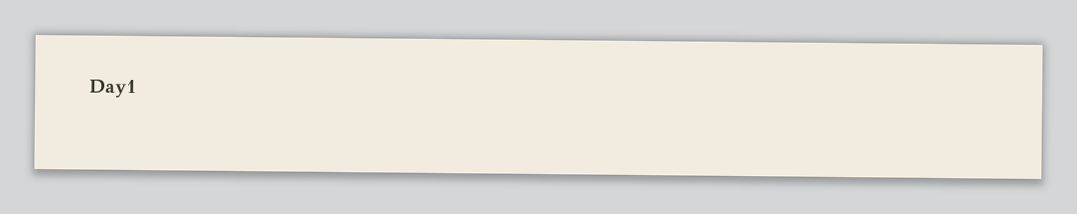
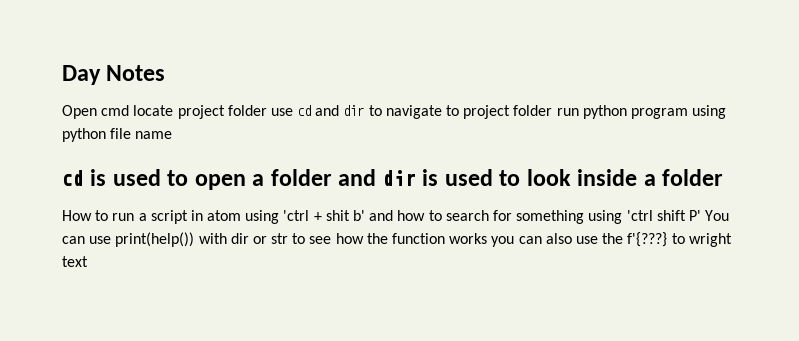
[89,79,137,98] Day1 -> [62,65,166,85] [62,105,727,119] [62,128,173,142] [62,169,724,190] [62,210,730,224] [62,232,732,247] [62,256,88,267] Day Notes // Open cmd locate project folder use cd and dir to navigate to project folder run python program using python file name // cd is used to open a folder and dir is used to look inside a folder // How to run a script in atom using 'ctrl + shit b' and how to search for something using 'ctrl shift P' You can use print(help()) with dir or str to see how the function works you can also use the f'{???} to wright text

